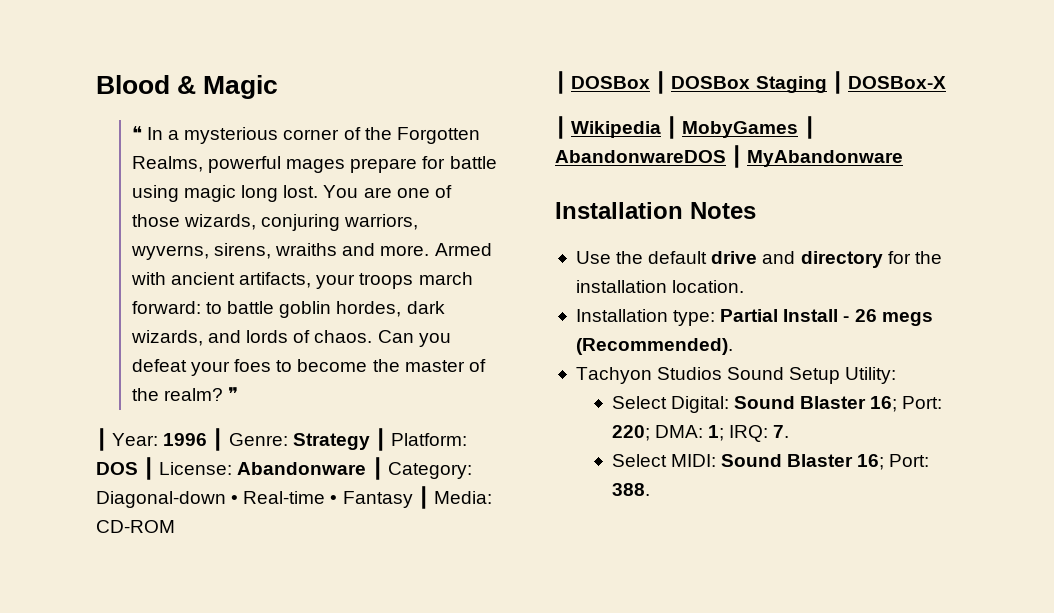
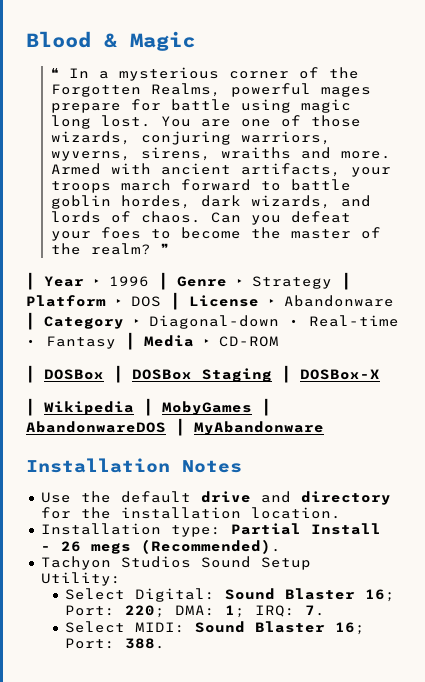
[131,301,201,314] forward: -> [180,179,251,191] forward
[112,428,467,451] [96,457,472,480] Year: 1996 ┃ Genre: Strategy ┃ Platform: DOS ┃ License: Abandonware ┃ Category: -> [44,272,350,290] [26,292,394,310] [26,312,139,330] Year ‣ 1996 ┃ Genre ‣ Strategy ┃ Platform ‣ DOS ┃ License ‣ Abandonware ┃ Category ‣
[433,491,492,504] Media: -> [144,335,209,347] Media ‣

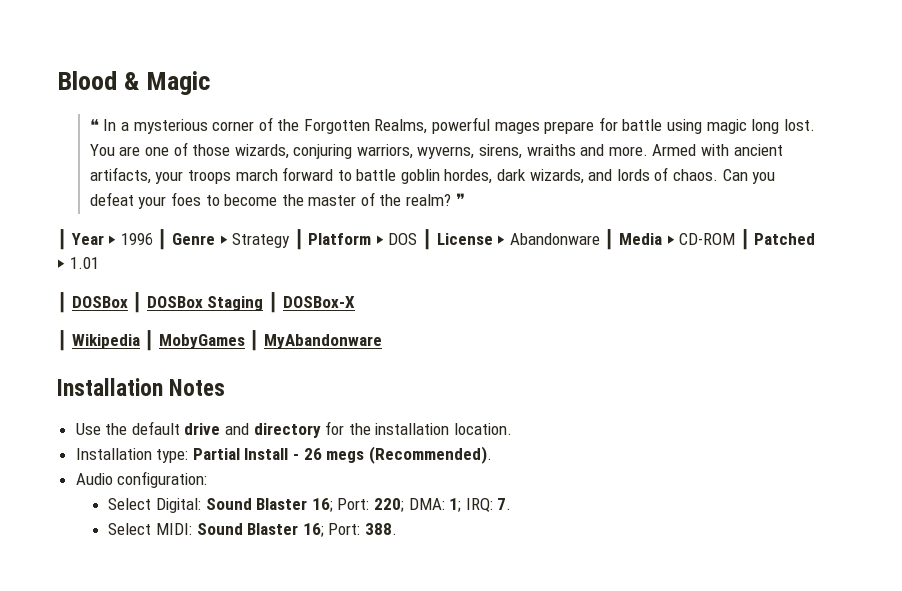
[44,315,399,329] [26,332,134,350] Category ‣ Diagonal-down • Real-time • Fantasy ┃ -> (615, 239) none
(279, 341) none -> [739,229,816,250] [57,257,99,269] ┃ Patched ‣ 1.01
[26,418,184,436] AbandonwareDOS ┃ -> (260, 340) none
[40,556,311,570] [40,572,121,586] Tachyon Studios Sound Setup Utility: -> [75,471,208,488] Audio configuration:

